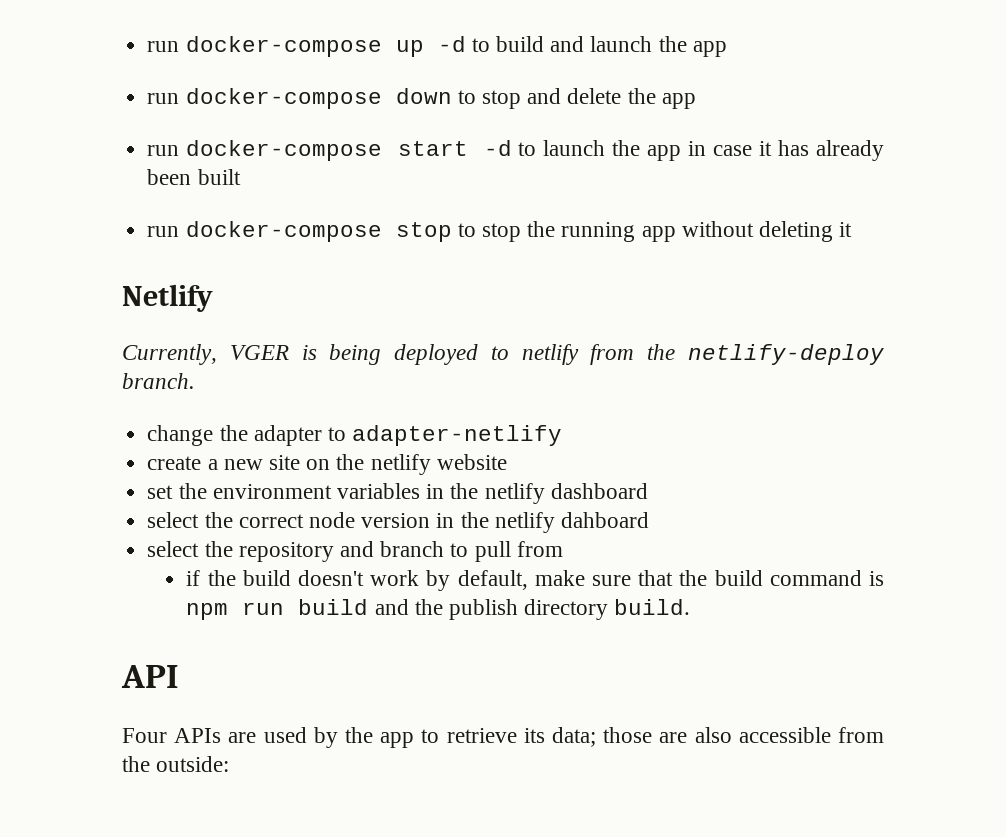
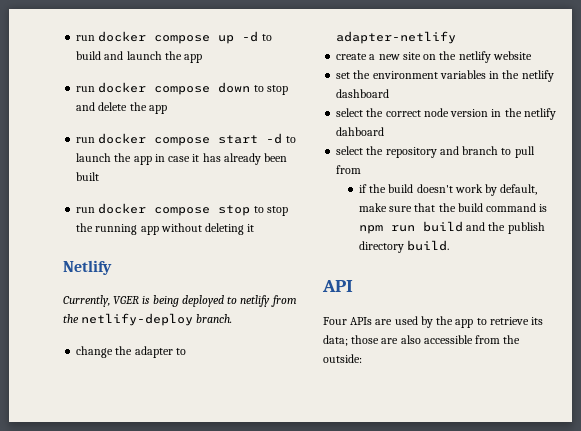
[147,36,382,57] run docker-compose -> [76,31,211,44] run docker compose
[185,88,382,109] docker-compose -> [98,82,211,95] docker compose
[186,140,383,161] docker-compose -> [98,133,211,146] docker compose
[185,221,382,242] docker-compose -> [98,203,211,216] docker compose

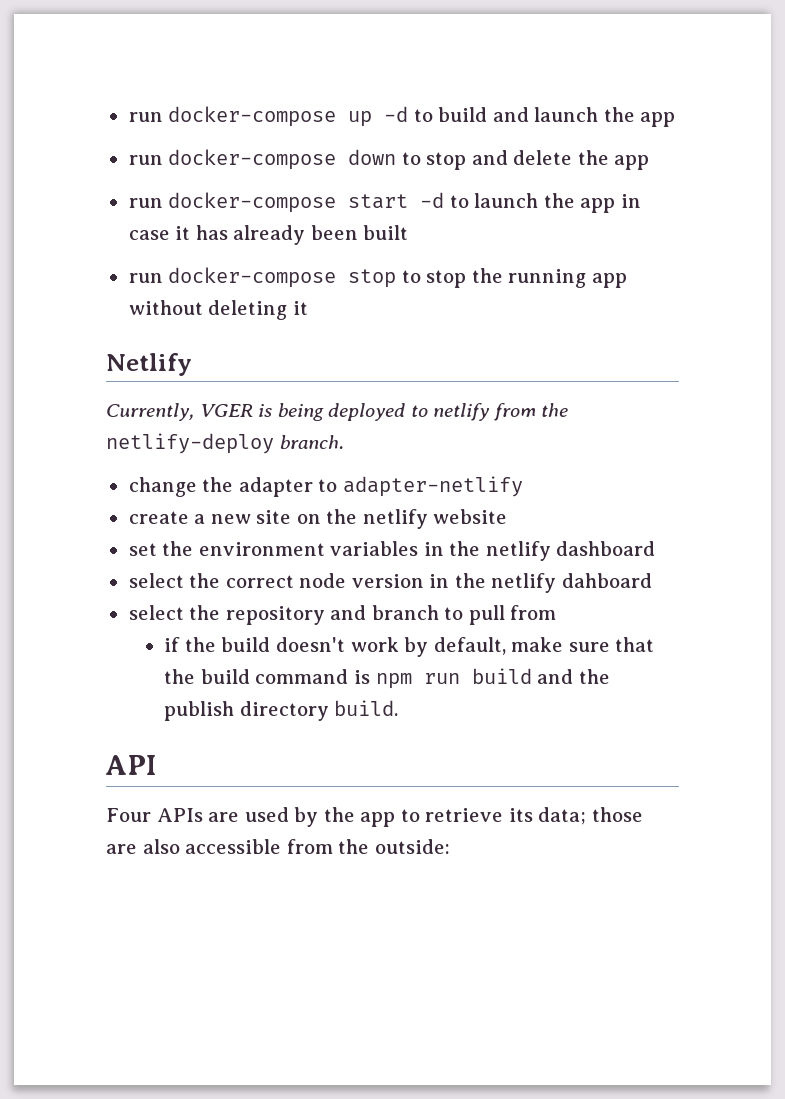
[76,31,211,44] run docker compose -> [128,106,337,127] run docker-compose
[98,82,211,95] docker compose -> [168,149,337,170] docker-compose
[98,133,211,146] docker compose -> [168,192,337,213] docker-compose
[98,203,211,216] docker compose -> [168,267,337,288] docker-compose

